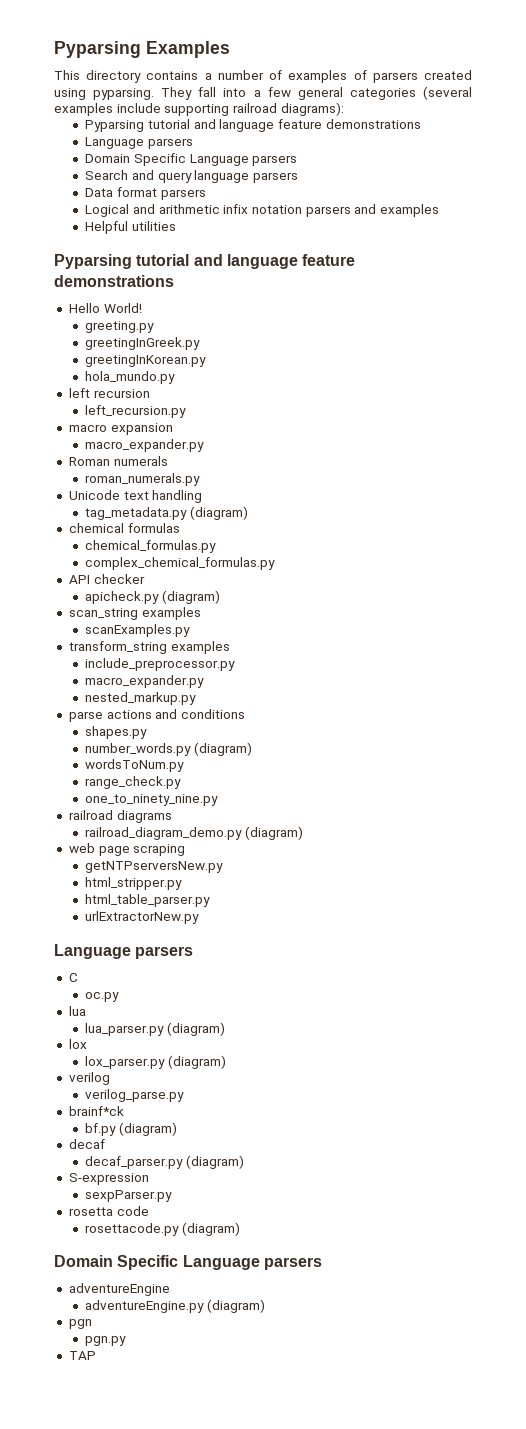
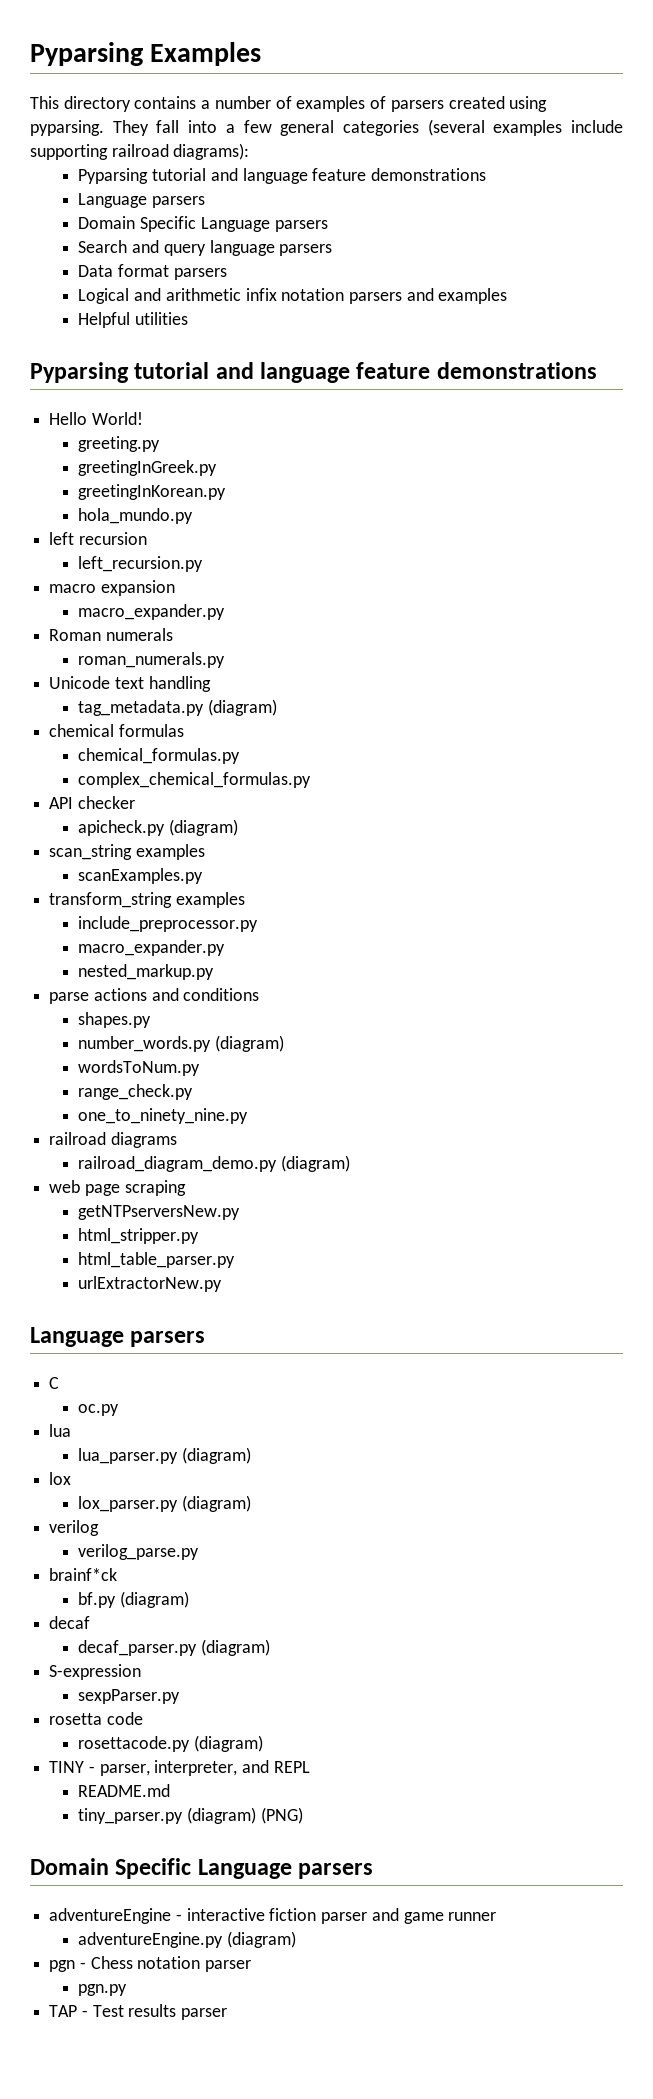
(241, 1229) none -> [49,1760,310,1776] [78,1784,171,1797] [78,1807,303,1824] // TINY - parser, interpreter, and REPL // README.md // tiny_parser.py (diagram) (PNG)
[85,1299,266,1313] [68,1319,92,1329] [85,1336,127,1346] [68,1351,96,1360] // adventureEngine.py (diagram) // pgn // pgn.py // TAP -> [175,1908,497,1924] [78,1931,297,1948] [49,1956,252,1972] [78,1984,128,1996] [49,2004,228,2020] - interactive fiction parser and game runner // adventureEngine.py (diagram) // pgn - Chess notation parser // pgn.py // TAP - Test results parser

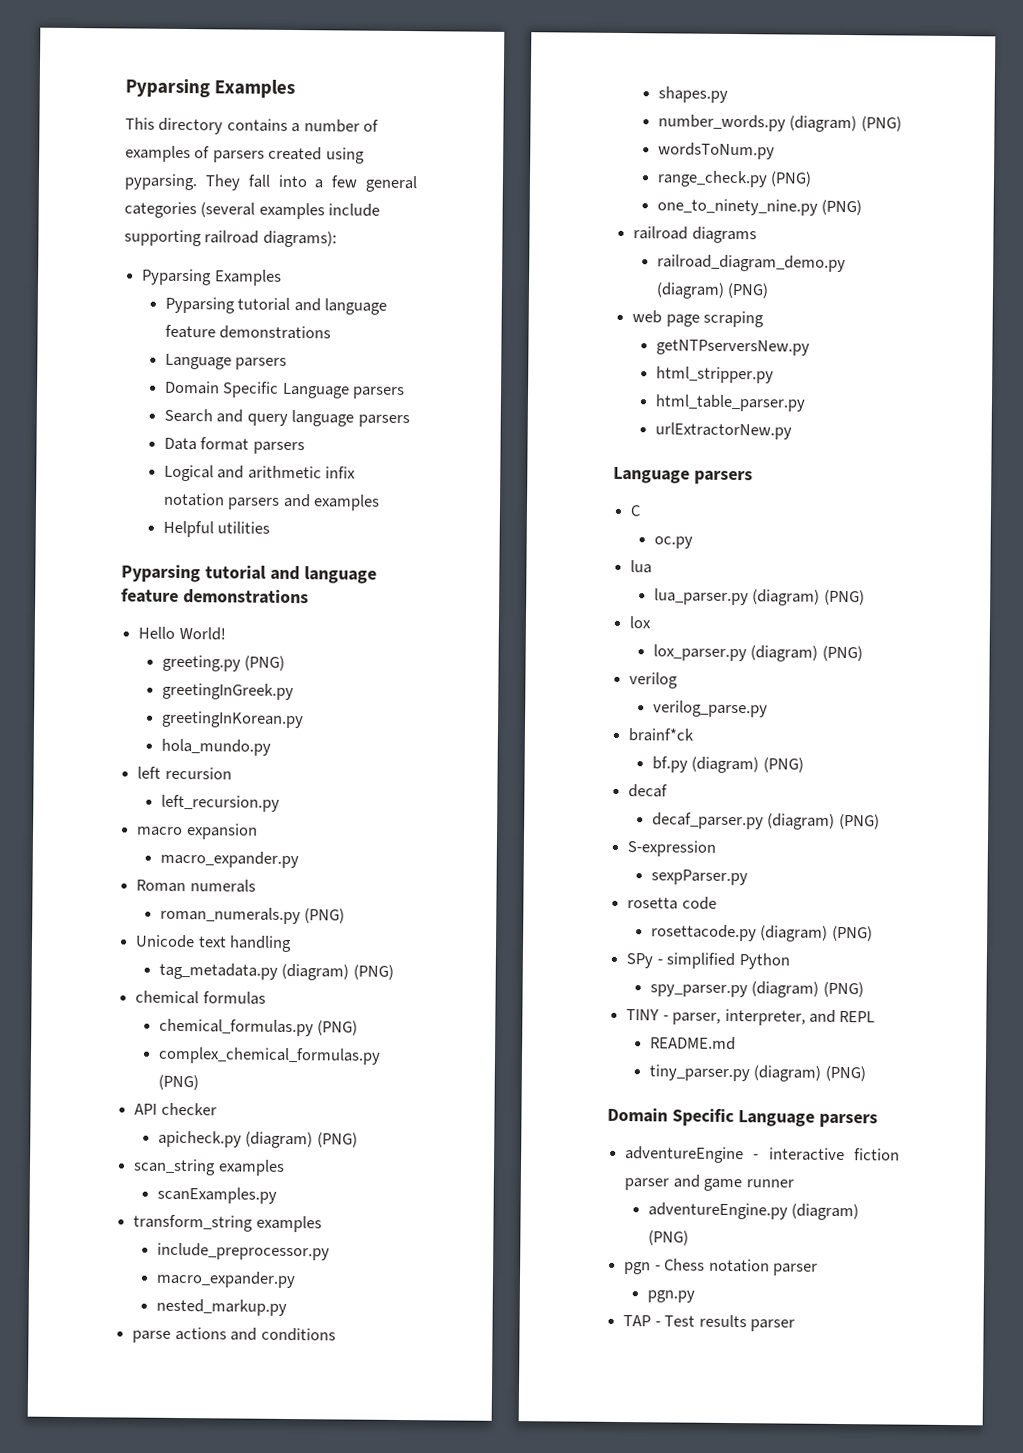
(250, 151) none -> [141,268,282,286] // Pyparsing Examples
(161, 444) none -> [244,655,286,671] (PNG)
(226, 660) none -> [304,908,346,924] (PNG)
(278, 707) none -> [352,964,394,980] (PNG)
(241, 756) none -> [317,1020,359,1036] (PNG)
(312, 780) none -> [157,1074,199,1091] (PNG)
(239, 827) none -> [316,1132,358,1148] (PNG)
(285, 1043) none -> [860,116,902,132] (PNG)
(194, 1092) none -> [770,171,813,187] (PNG)
(249, 1116) none -> [821,199,863,216] (PNG)
(351, 1163) none -> [727,282,770,299] (PNG)
(252, 1455) none -> [823,589,865,606] (PNG)
(252, 1503) none -> [821,645,863,662] (PNG)
(190, 1599) none -> [762,757,804,773] (PNG)
(271, 1647) none -> [838,813,880,830] (PNG)
(264, 1743) none -> [831,925,873,942] [626,952,790,970] [649,981,864,998] (PNG) // SPy - simplified Python // spy_parser.py (diagram) (PNG)
(297, 1939) none -> [647,1230,689,1246] (PNG)

